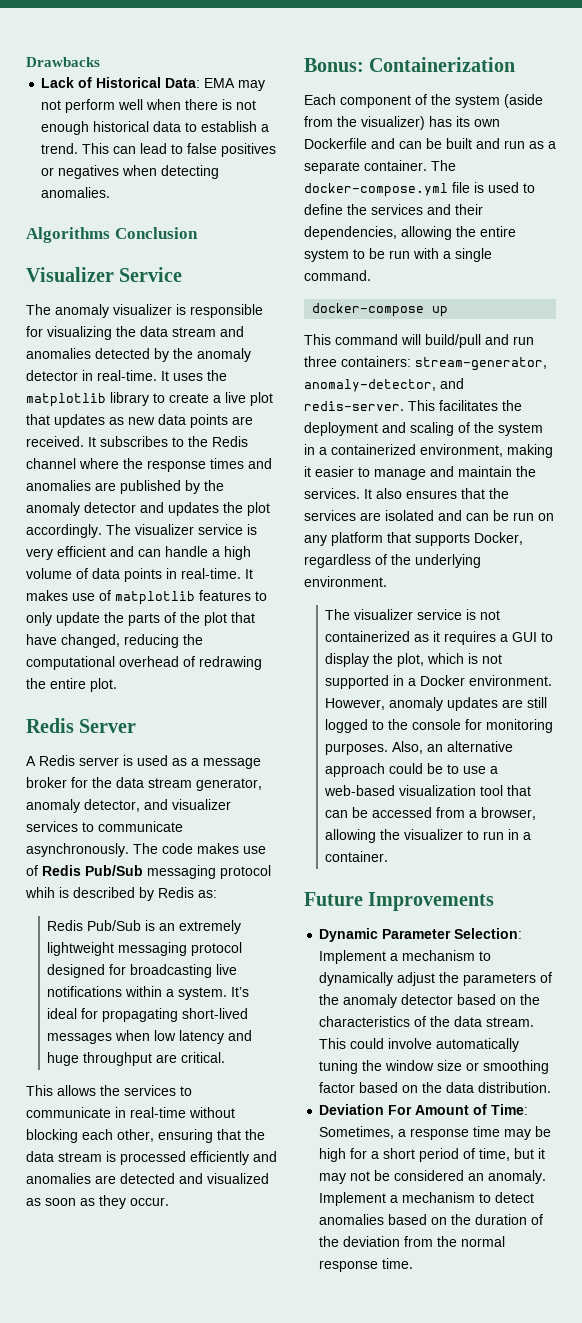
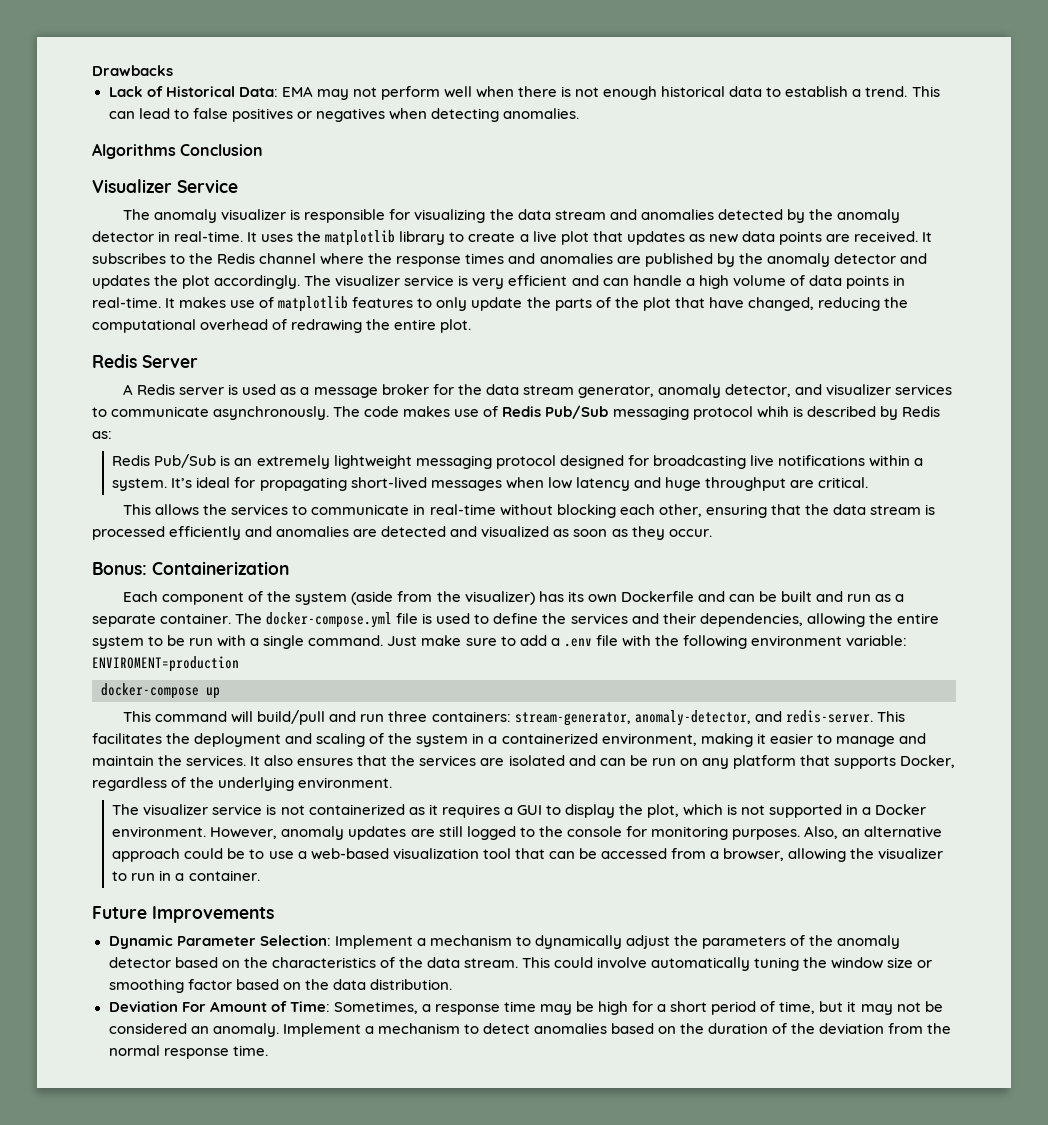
(371, 275) none -> [387,635,907,649] [92,656,239,672] Just make sure to add a .env file with the following environment variable: ENVIROMENT=production

